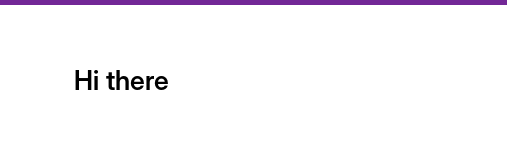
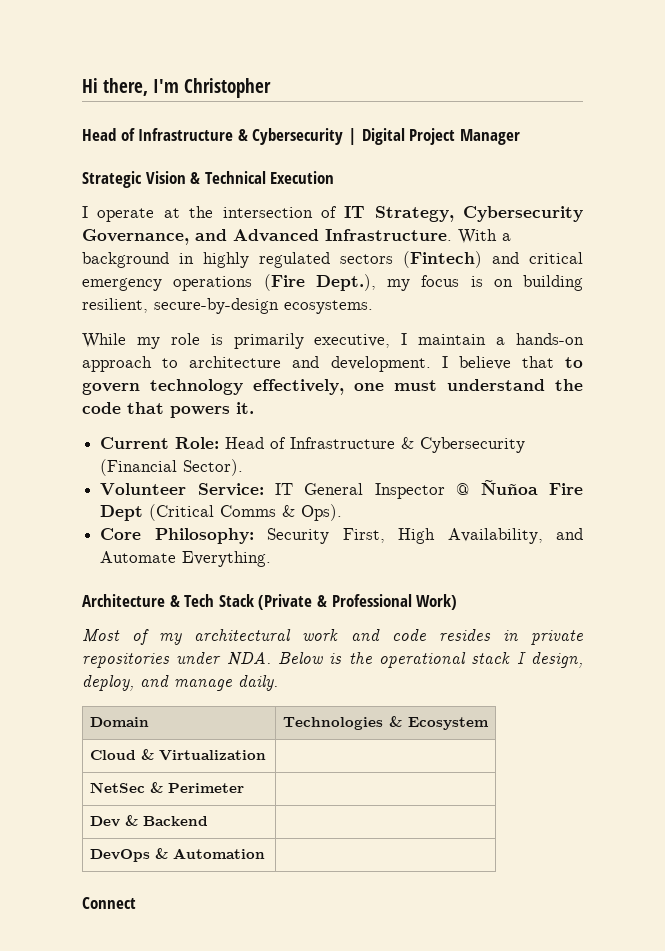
[106,70,170,90] there -> [103,78,271,98] [82,128,520,145] [82,171,335,188] [82,206,583,222] [82,229,511,245] [82,251,583,268] [82,274,583,291] [82,298,373,314] [82,333,585,349] [82,356,583,372] [82,379,583,395] [82,402,254,418] [100,437,526,453] [100,459,244,476] [100,480,583,499] [100,504,343,521] [100,528,583,544] [100,551,272,567] [82,594,458,610] [82,629,583,645] [82,652,583,668] [82,675,278,691] [89,717,149,727] [282,716,489,730] [89,749,266,761] [89,782,244,793] [89,815,208,827] [89,848,265,862] [82,897,136,909] there, I'm Christopher // Head of Infrastructure & Cybersecurity | Digital Project Manager // Strategic Vision & Technical Execution // I operate at the intersection of IT Strategy, Cybersecurity Governance, and Advanced Infrastructure. With a background in highly regulated sectors (Fintech) and critical emergency operations (Fire Dept.), my focus is on building resilient, secure-by-design ecosystems. // While my role is primarily executive, I maintain a hands-on approach to architecture and development. I believe that to govern technology effectively, one must understand the code that powers it. // Current Role: Head of Infrastructure & Cybersecurity (Financial Sector). // Volunteer Service: IT General Inspector @ Ñuñoa Fire Dept (Critical Comms & Ops). // Core Philosophy: Security First, High Availability, and Automate Everything. // Architecture & Tech Stack (Private & Professional Work) // Most of my architectural work and code resides in private repositories under NDA. Below is the operational stack I design, deploy, and manage daily. // Domain | Technologies & Ecosystem // Cloud & Virtualization | // NetSec & Perimeter | // Dev & Backend | // DevOps & Automation | // Connect

